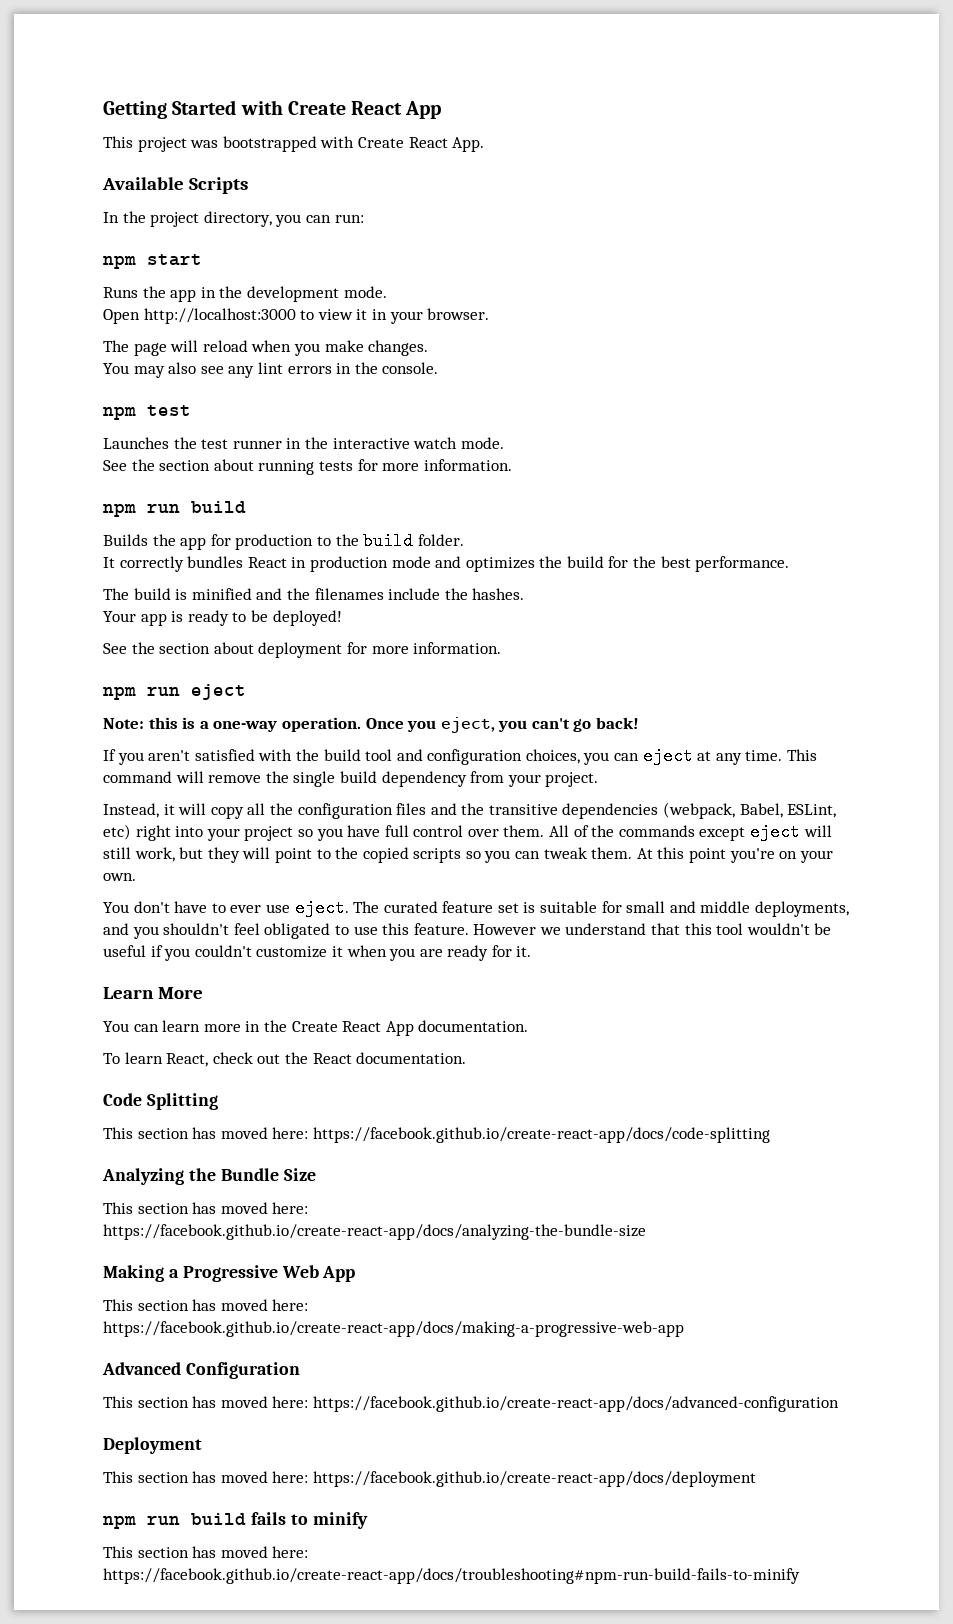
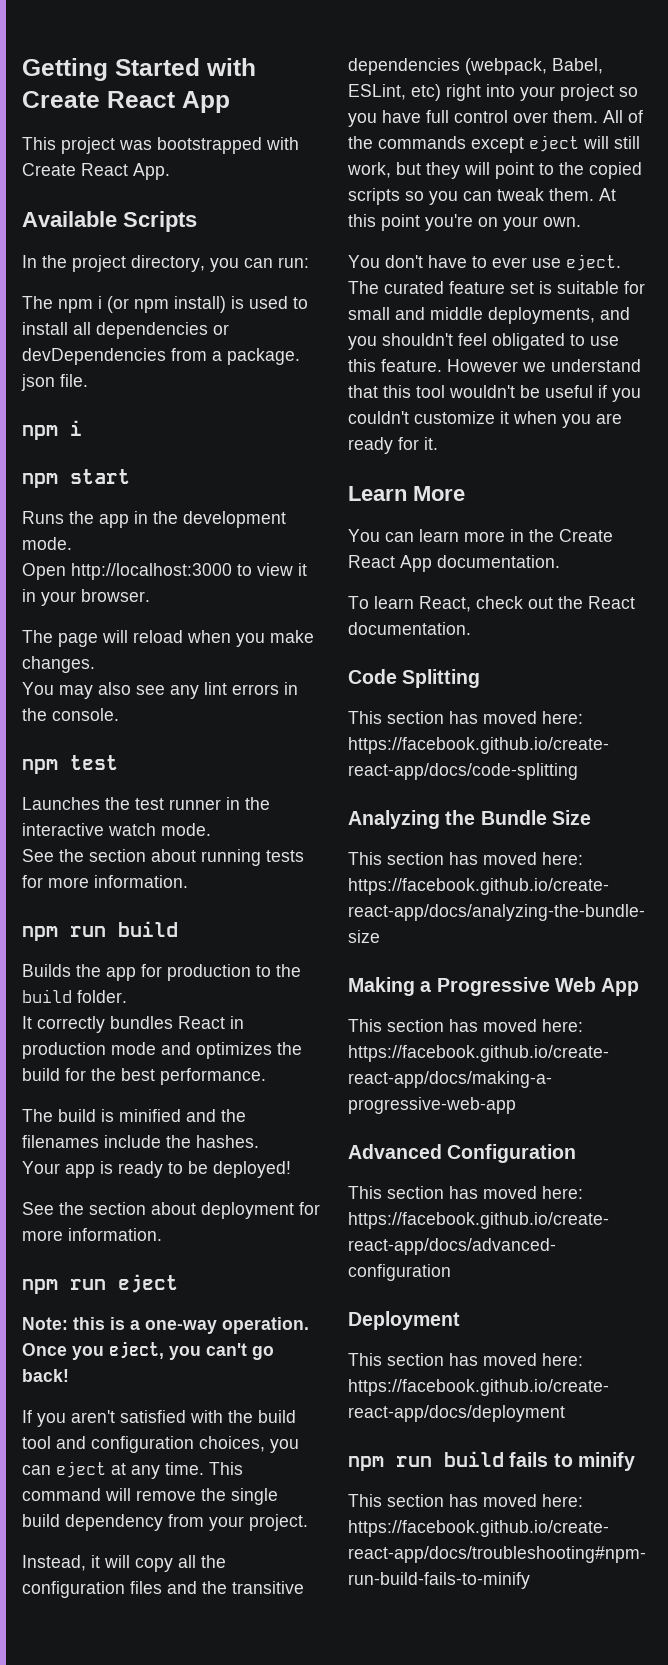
(364, 218) none -> [22,296,308,313] [22,322,229,339] [22,348,300,365] [21,374,88,391] [22,420,82,440] // The npm i (or npm install) is used to install all dependencies or devDependencies from a package. json file. // npm i

